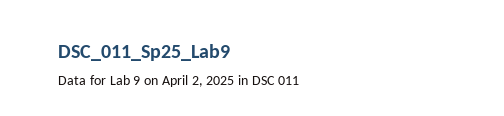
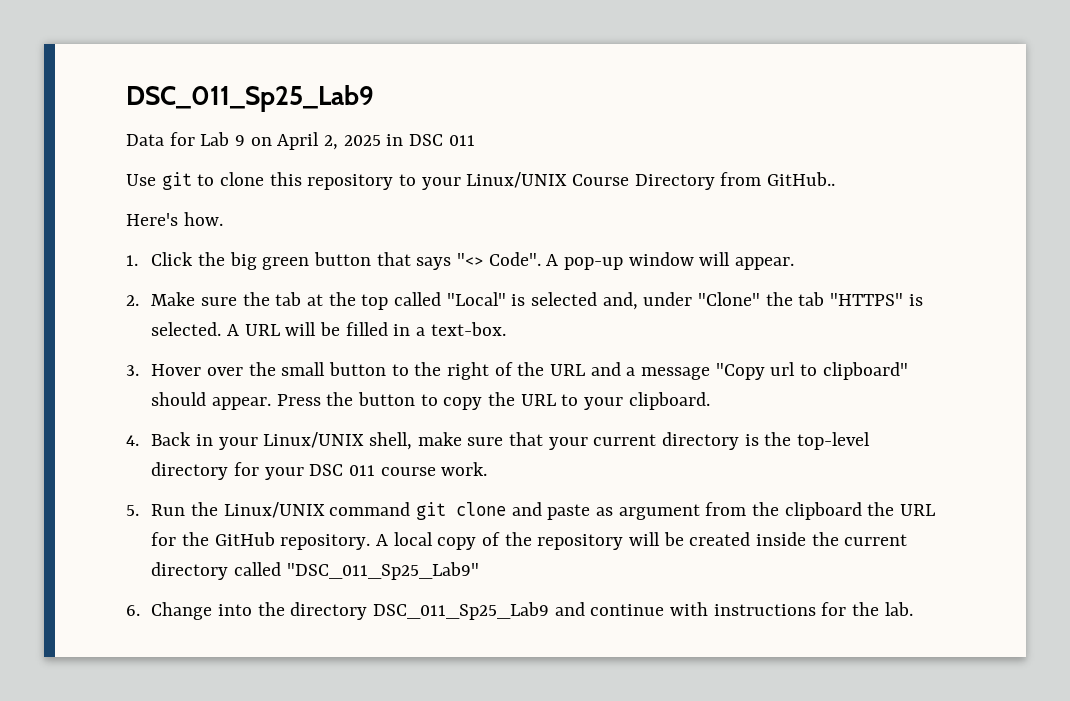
(299, 80) none -> [126,172,836,190] [126,212,223,226] [126,252,795,270] [126,292,923,310] [151,322,506,336] [126,362,908,380] [151,392,710,410] [126,432,871,450] [151,462,488,480] [126,502,936,520] [151,532,908,550] [151,562,479,580] [126,602,913,620] // Use git to clone this repository to your Linux/UNIX Course Directory from GitHub.. // Here's how. // 1. Click the big green button that says "<> Code". A pop-up window will appear. // 2. Make sure the tab at the top called "Local" is selected and, under "Clone" the tab "HTTPS" is selected. A URL will be filled in a text-box. // 3. Hover over the small button to the right of the URL and a message "Copy url to clipboard" should appear. Press the button to copy the URL to your clipboard. // 4. Back in your Linux/UNIX shell, make sure that your current directory is the top-level directory for your DSC 011 course work. // 5. Run the Linux/UNIX command git clone and paste as argument from the clipboard the URL for the GitHub repository. A local copy of the repository will be created inside the current directory called "DSC_011_Sp25_Lab9" // 6. Change into the directory DSC_011_Sp25_Lab9 and continue with instructions for the lab.

